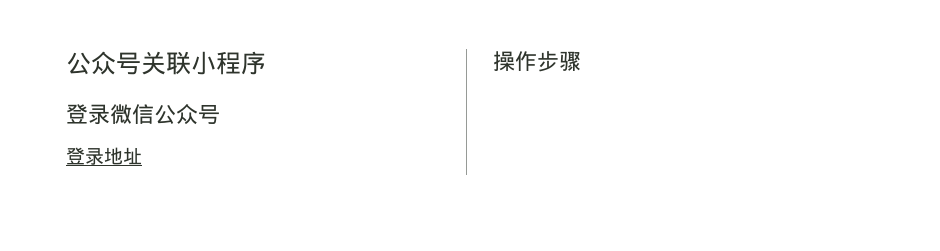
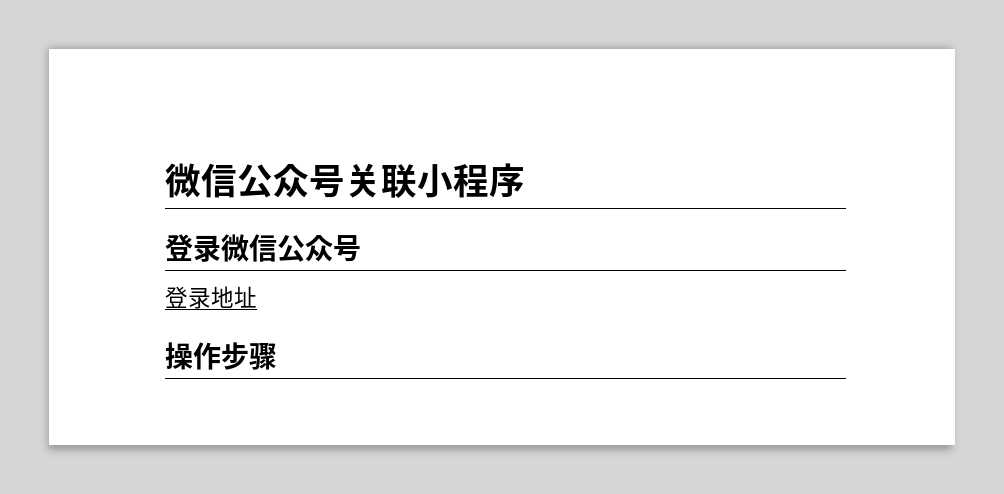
(66, 63) none -> [165,163,237,198] 微信

